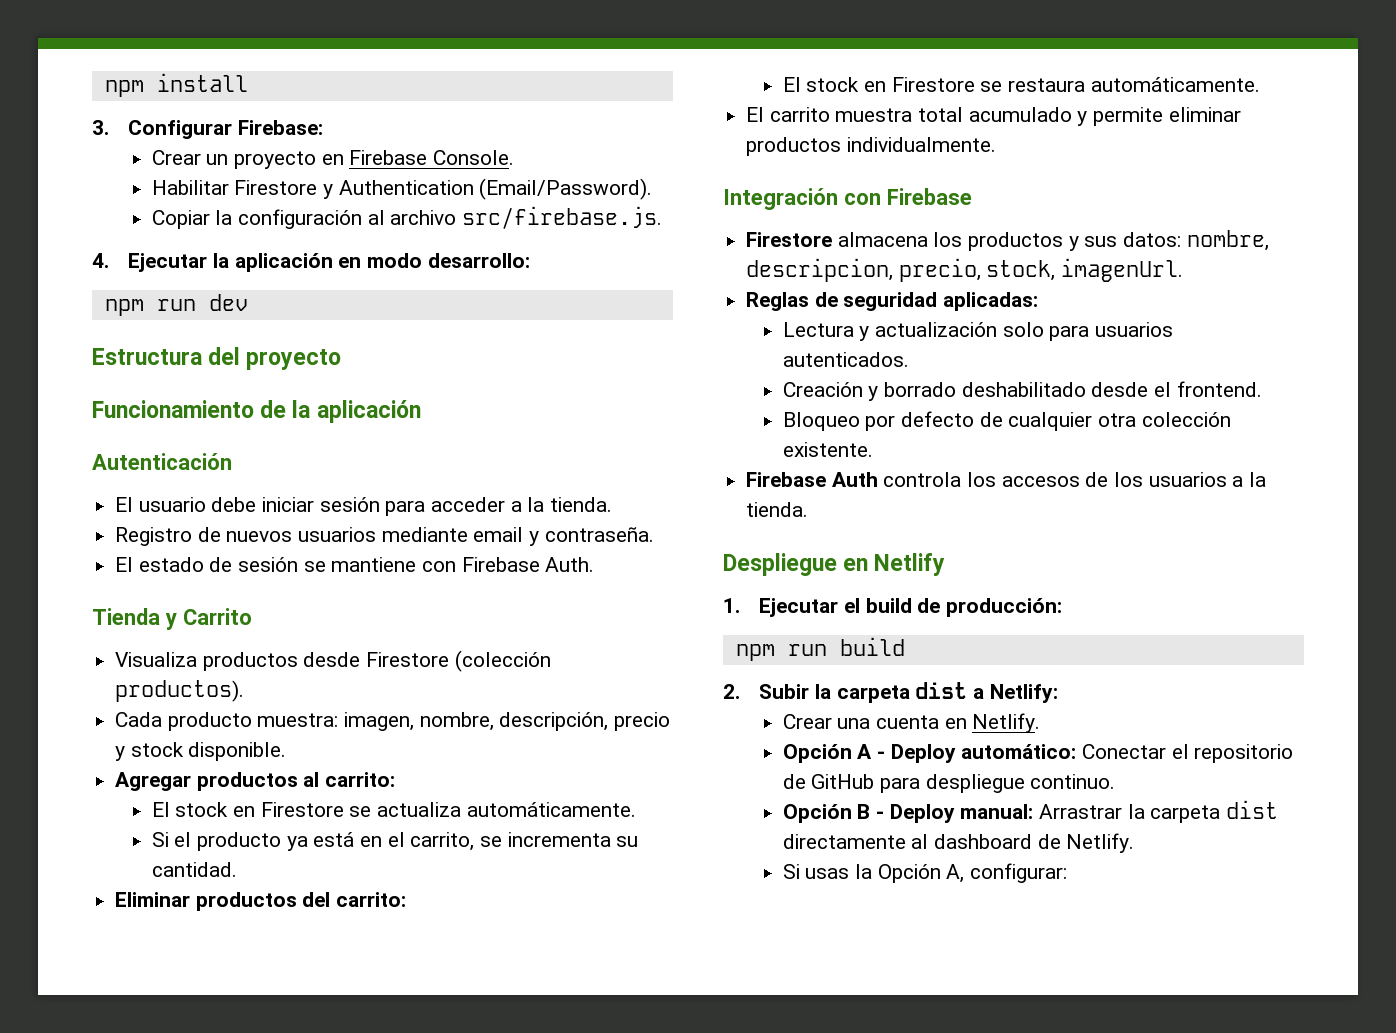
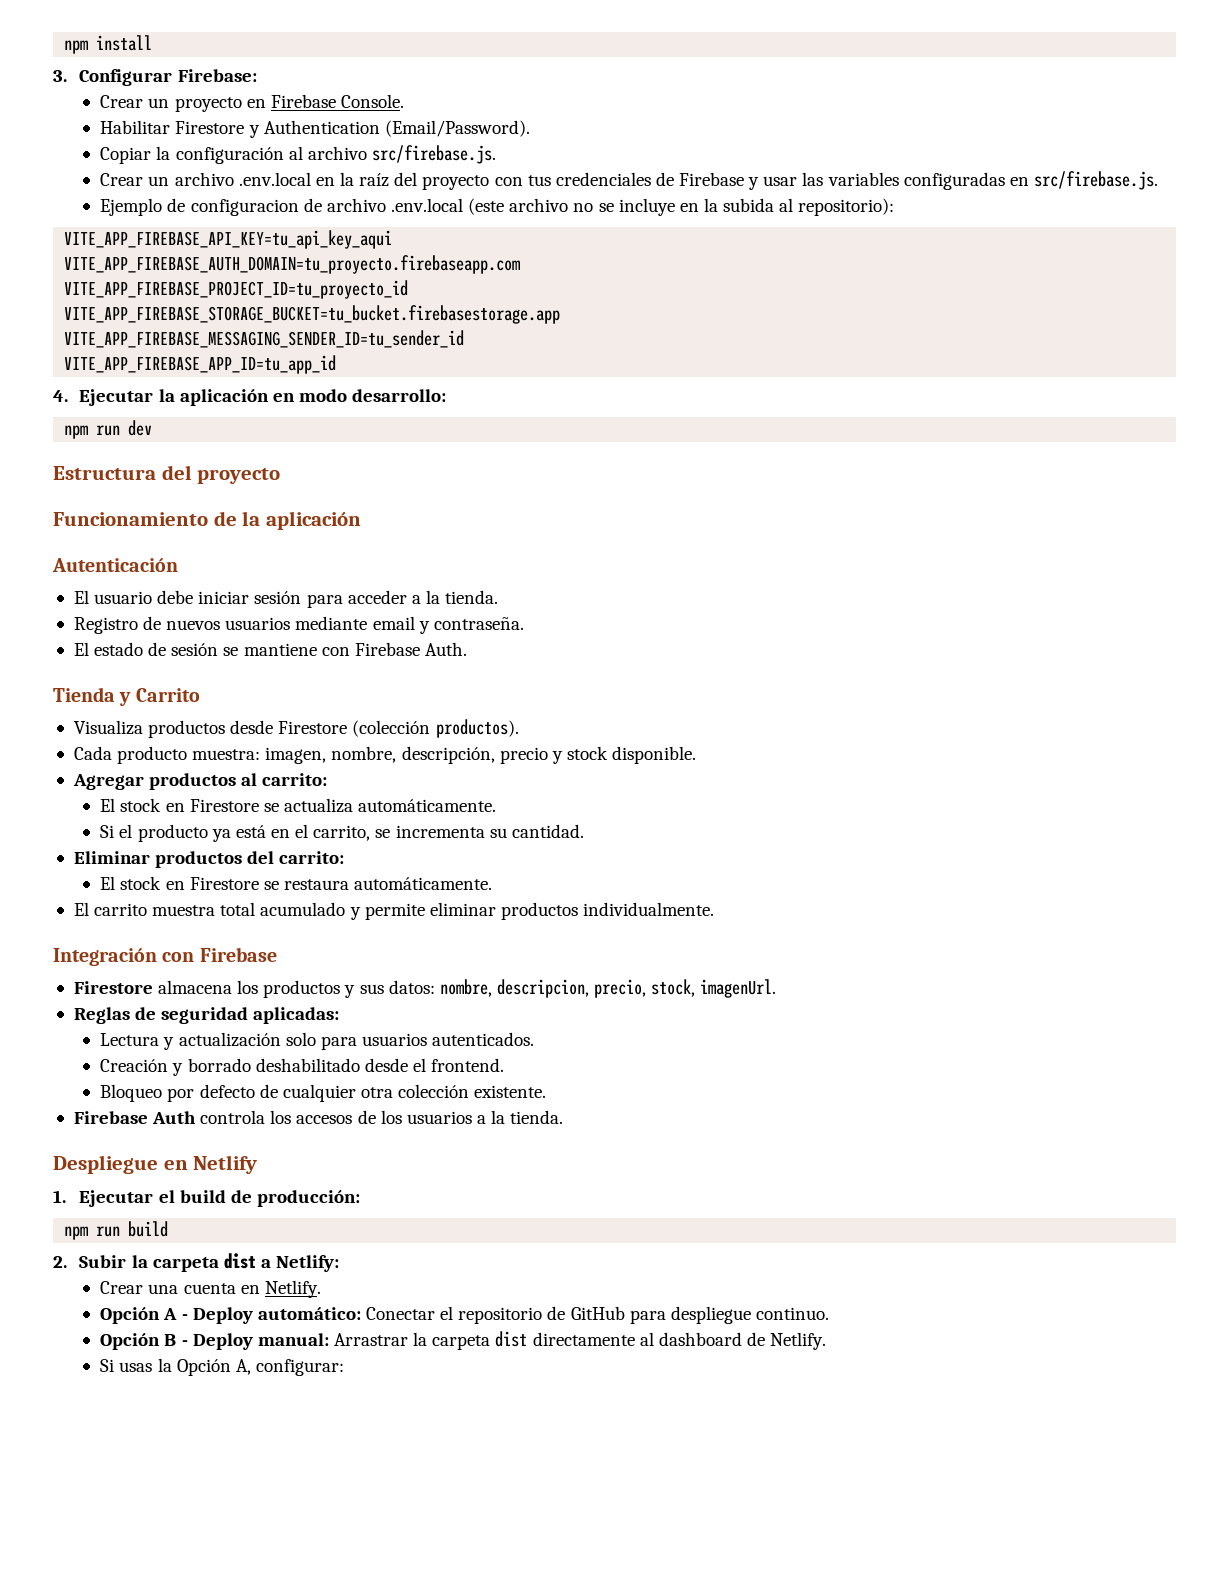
(662, 217) none -> [100,171,1158,190] [100,198,895,216] [64,230,393,249] [64,255,521,274] [64,280,409,299] [64,305,561,324] [64,330,465,348] [64,355,337,374] // Crear un archivo .env.local en la raíz del proyecto con tus credenciales de Firebase y usar las variables configuradas en src/firebase.js. // Ejemplo de configuracion de archivo .env.local (este archivo no se incluye en la subida al repositorio): // VITE_APP_FIREBASE_API_KEY=tu_api_key_aqui // VITE_APP_FIREBASE_AUTH_DOMAIN=tu_proyecto.firebaseapp.com // VITE_APP_FIREBASE_PROJECT_ID=tu_proyecto_id // VITE_APP_FIREBASE_STORAGE_BUCKET=tu_bucket.firebasestorage.app // VITE_APP_FIREBASE_MESSAGING_SENDER_ID=tu_sender_id // VITE_APP_FIREBASE_APP_ID=tu_app_id

